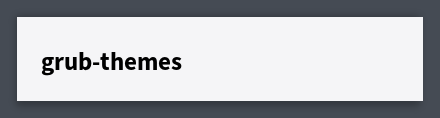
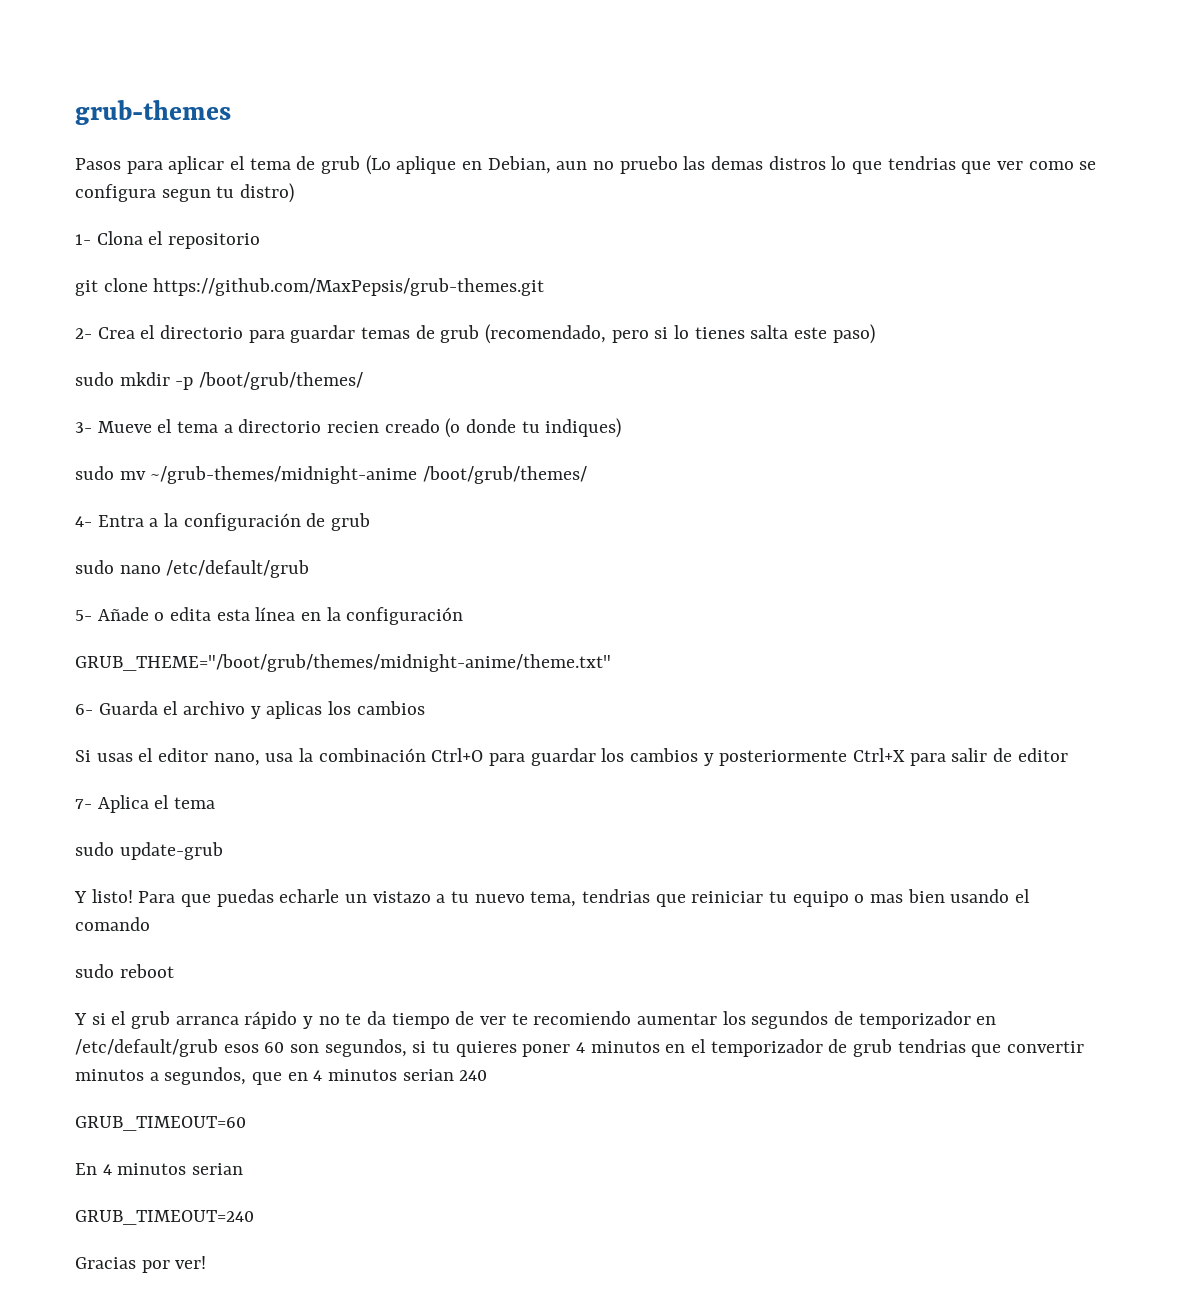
(182, 64) none -> [75,155,1097,175] [75,183,295,203] [75,231,261,249] [75,278,545,296] [75,324,875,344] [75,372,364,390] [75,418,622,438] [75,466,588,484] [75,513,371,531] [75,560,310,578] [75,607,464,625] [75,654,611,672] [75,701,425,719] [75,748,1068,766] [75,795,216,813] [75,842,223,860] [74,889,1031,907] [75,917,150,931] [75,964,174,978] [74,1011,997,1029] [75,1039,1085,1057] [75,1067,488,1085] [75,1116,246,1131] [75,1163,244,1175] [75,1210,254,1225] [75,1256,207,1273] // Pasos para aplicar el tema de grub (Lo aplique en Debian, aun no pruebo las demas distros lo que tendrias que ver como se configura segun tu distro) // 1- Clona el repositorio // git clone https://github.com/MaxPepsis/grub-themes.git // 2- Crea el directorio para guardar temas de grub (recomendado, pero si lo tienes salta este paso) // sudo mkdir -p /boot/grub/themes/ // 3- Mueve el tema a directorio recien creado (o donde tu indiques) // sudo mv ~/grub-themes/midnight-anime /boot/grub/themes/ // 4- Entra a la configuración de grub // sudo nano /etc/default/grub // 5- Añade o edita esta línea en la configuración // GRUB_THEME="/boot/grub/themes/midnight-anime/theme.txt" // 6- Guarda el archivo y aplicas los cambios // Si usas el editor nano, usa la combinación Ctrl+O para guardar los cambios y posteriormente Ctrl+X para salir de editor // 7- Aplica el tema // sudo update-grub // Y listo! Para que puedas echarle un vistazo a tu nuevo tema, tendrias que reiniciar tu equipo o mas bien usando el comando // sudo reboot // Y si el grub arranca rápido y no te da tiempo de ver te recomiendo aumentar los segundos de temporizador en /etc/default/grub esos 60 son segundos, si tu quieres poner 4 minutos en el temporizador de grub tendrias que convertir minutos a segundos, que en 4 minutos serian 240 // GRUB_TIMEOUT=60 // En 4 minutos serian // GRUB_TIMEOUT=240 // Gracias por ver!

